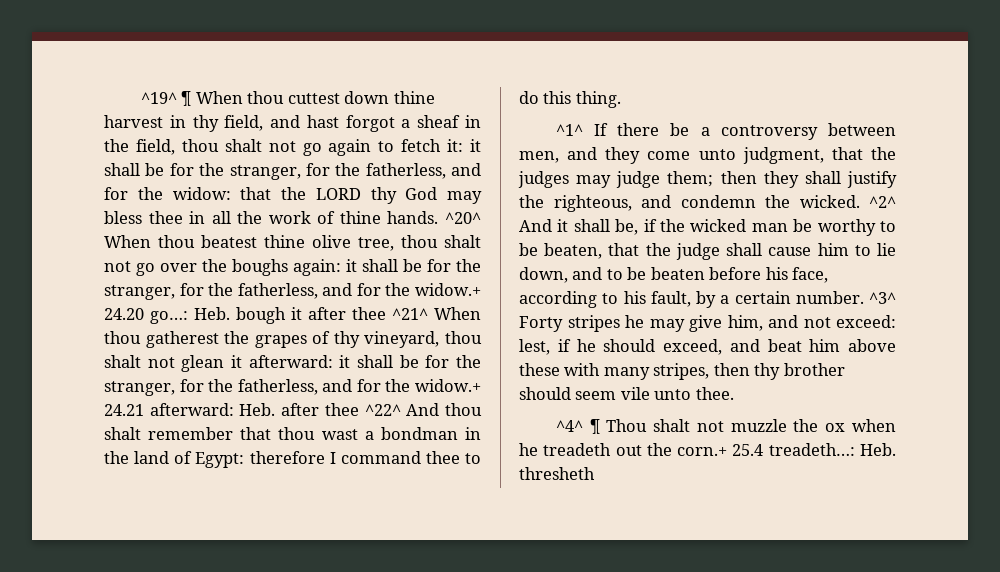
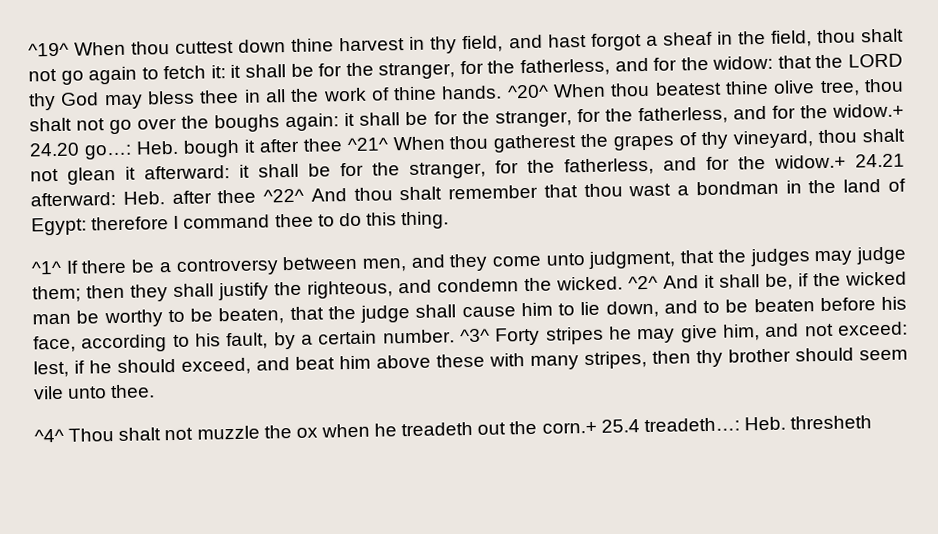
[181,91,192,106] ¶ -> (69, 49) none
[589,419,600,434] ¶ -> (64, 435) none

